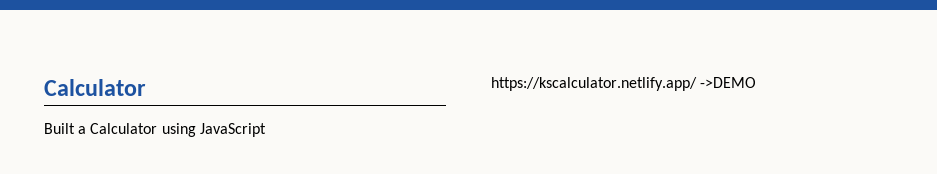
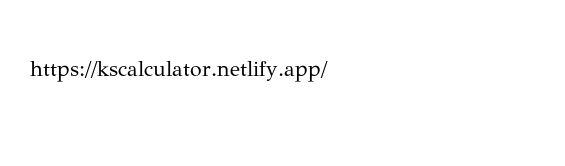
[44,79,146,96] [44,123,266,137] [491,77,757,91] Calculator // Built a Calculator using JavaScript https://kscalculator.netlify.app/ ->DEMO -> [30,61,328,82] https://kscalculator.netlify.app/

